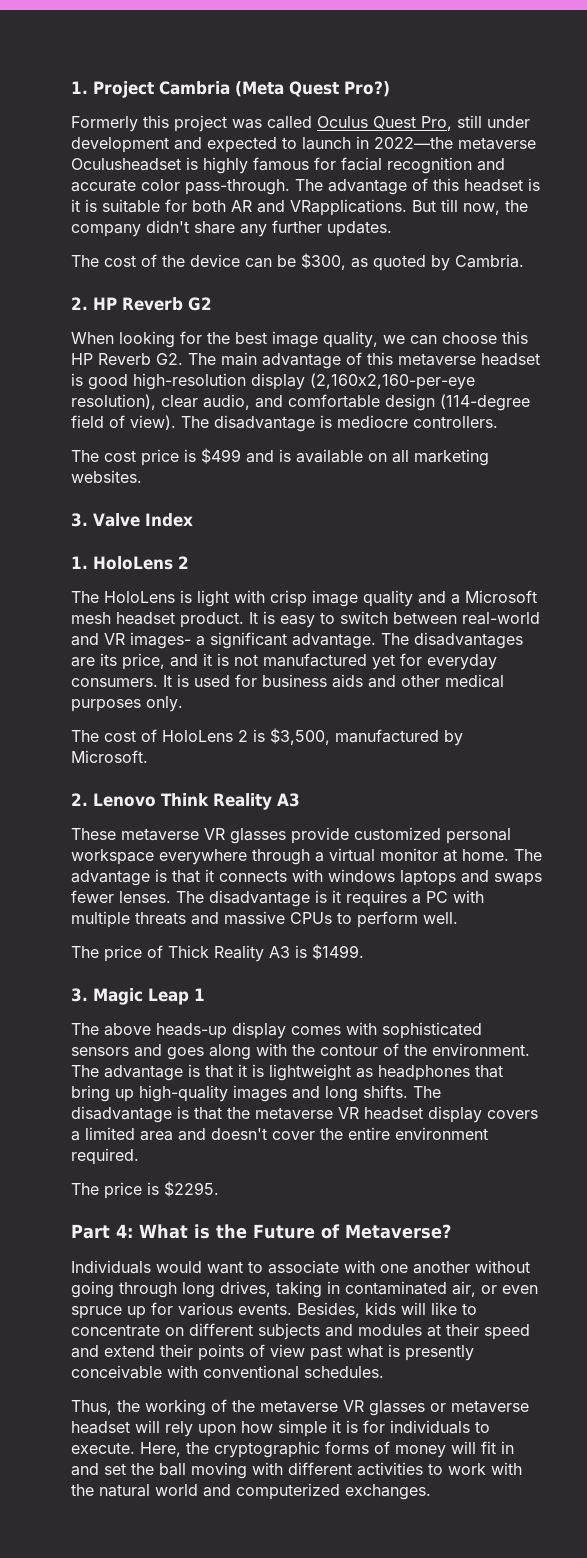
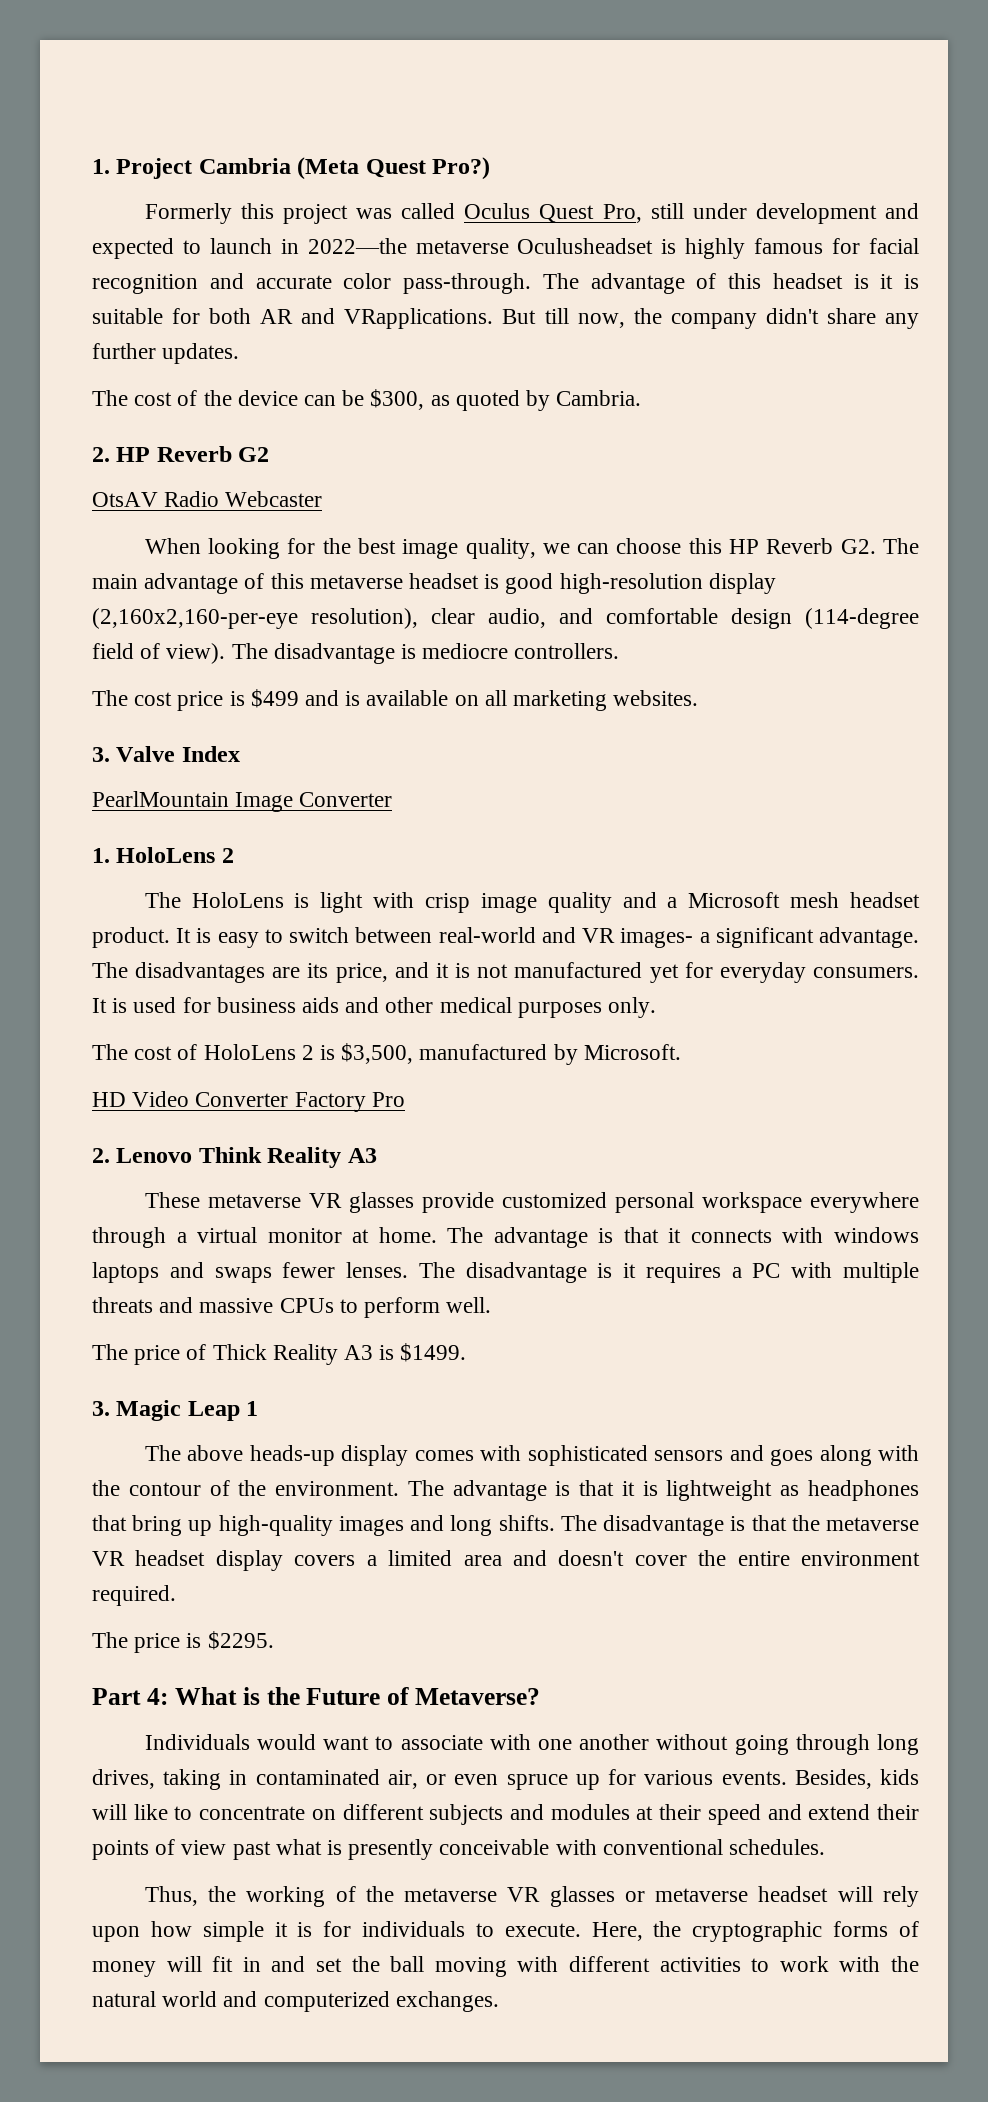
(212, 304) none -> [92,491,323,507] // OtsAV Radio Webcaster
(193, 520) none -> [92,791,393,812] // PearlMountain Image Converter
(148, 756) none -> [92,1091,405,1112] // HD Video Converter Factory Pro

